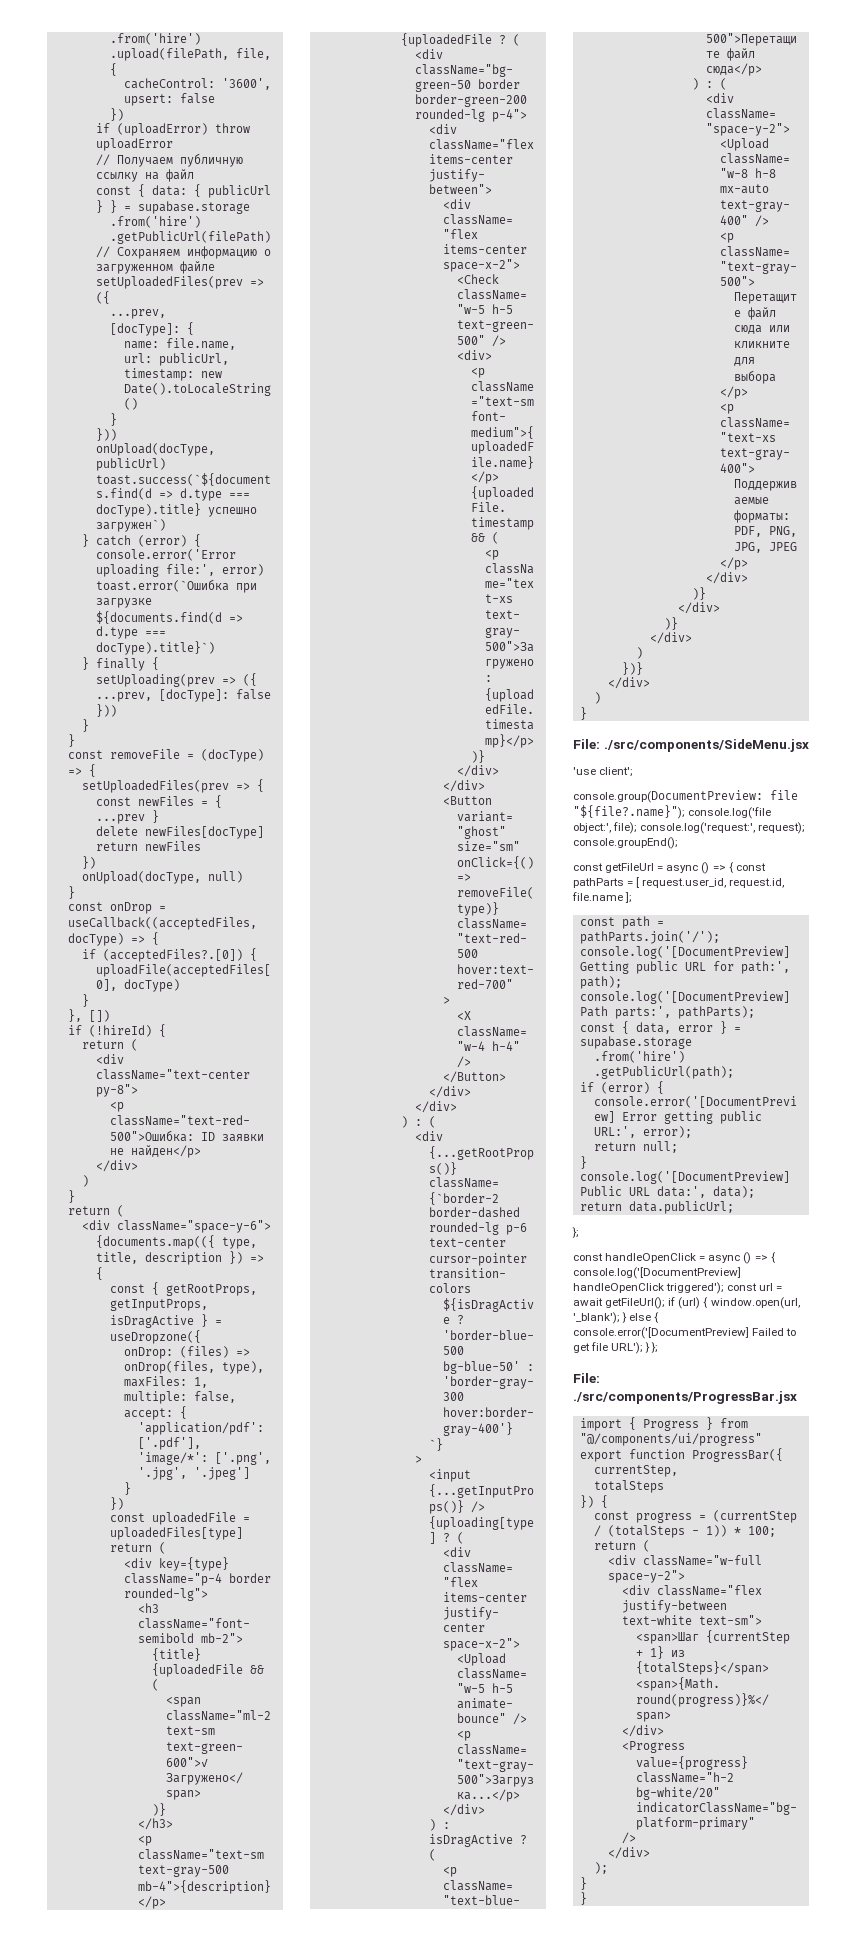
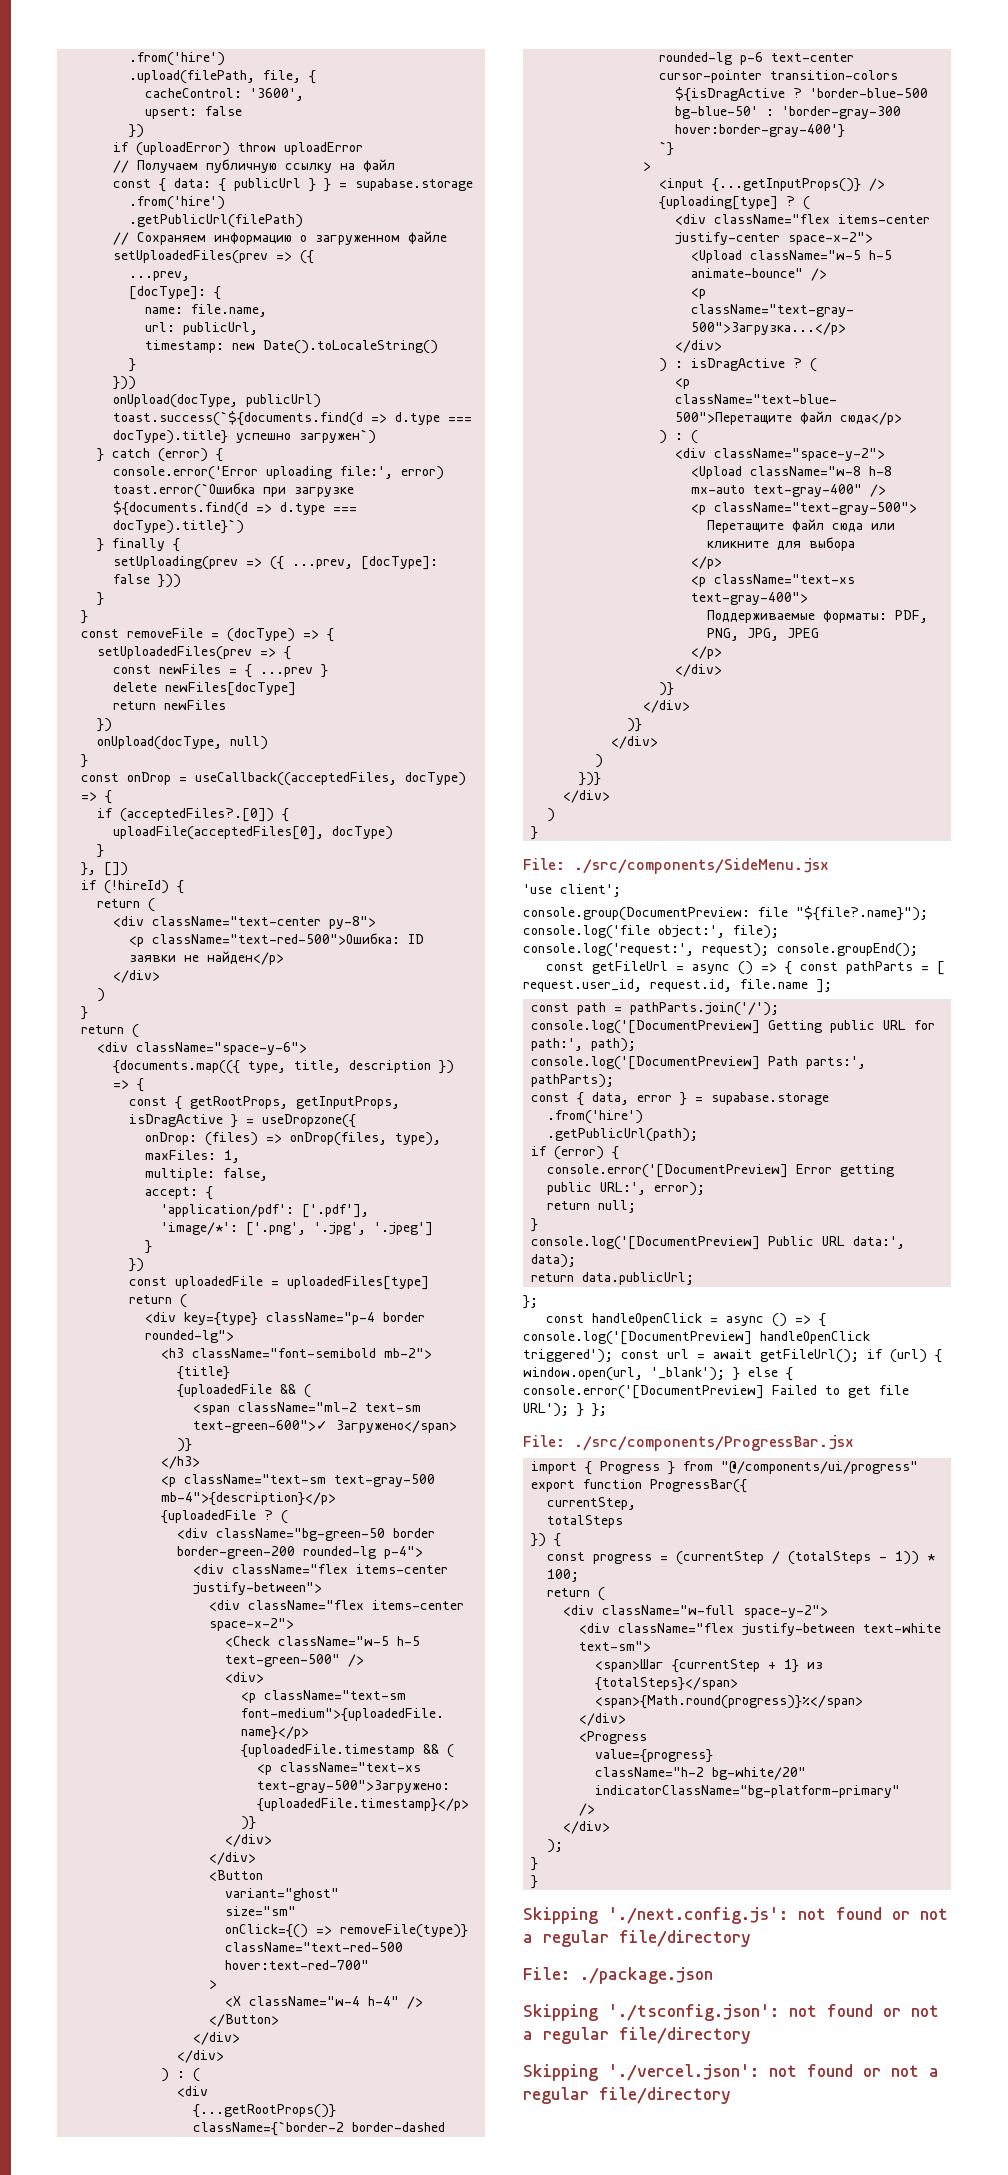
(587, 1898) none -> [523,1907,948,1924] [523,1930,751,1947] [523,1967,713,1984] [523,2004,939,2021] [523,2027,751,2044] [523,2064,939,2081] [523,2087,731,2104] // Skipping './next.config.js': not found or not a regular file/directory // File: ./package.json // Skipping './tsconfig.json': not found or not a regular file/directory // Skipping './vercel.json': not found or not a regular file/directory

